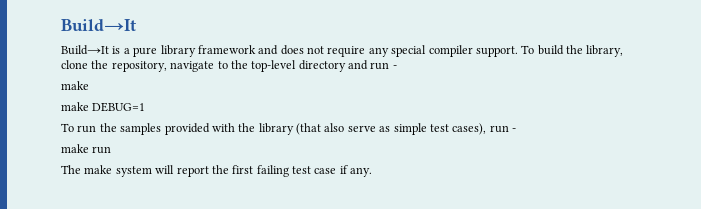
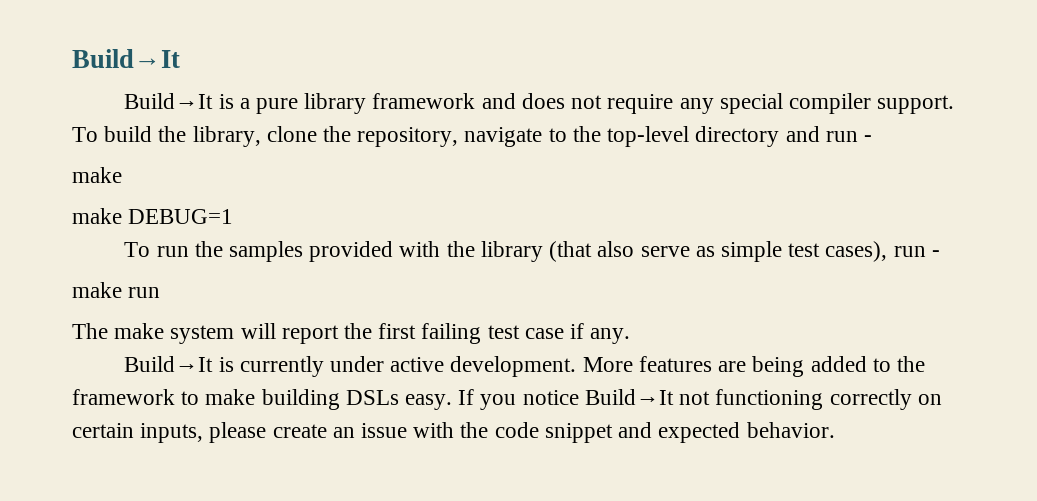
(373, 172) none -> [124,356,925,377] [72,389,942,410] [72,422,835,443] // Build→It is currently under active development. More features are being added to the framework to make building DSLs easy. If you notice Build→It not functioning correctly on certain inputs, please create an issue with the code snippet and expected behavior.

